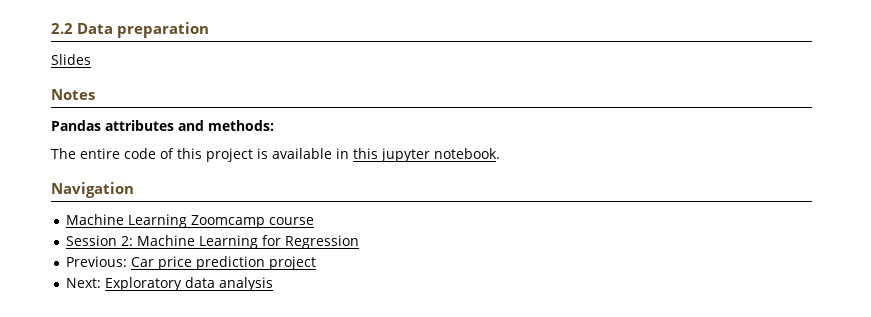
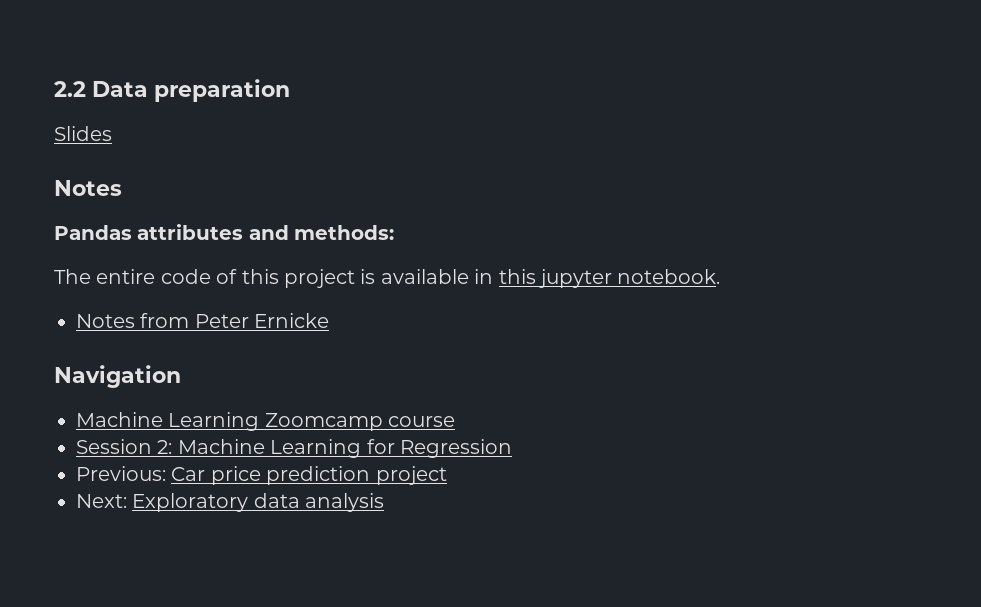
(500, 153) none -> [76,313,330,328] // Notes from Peter Ernicke

